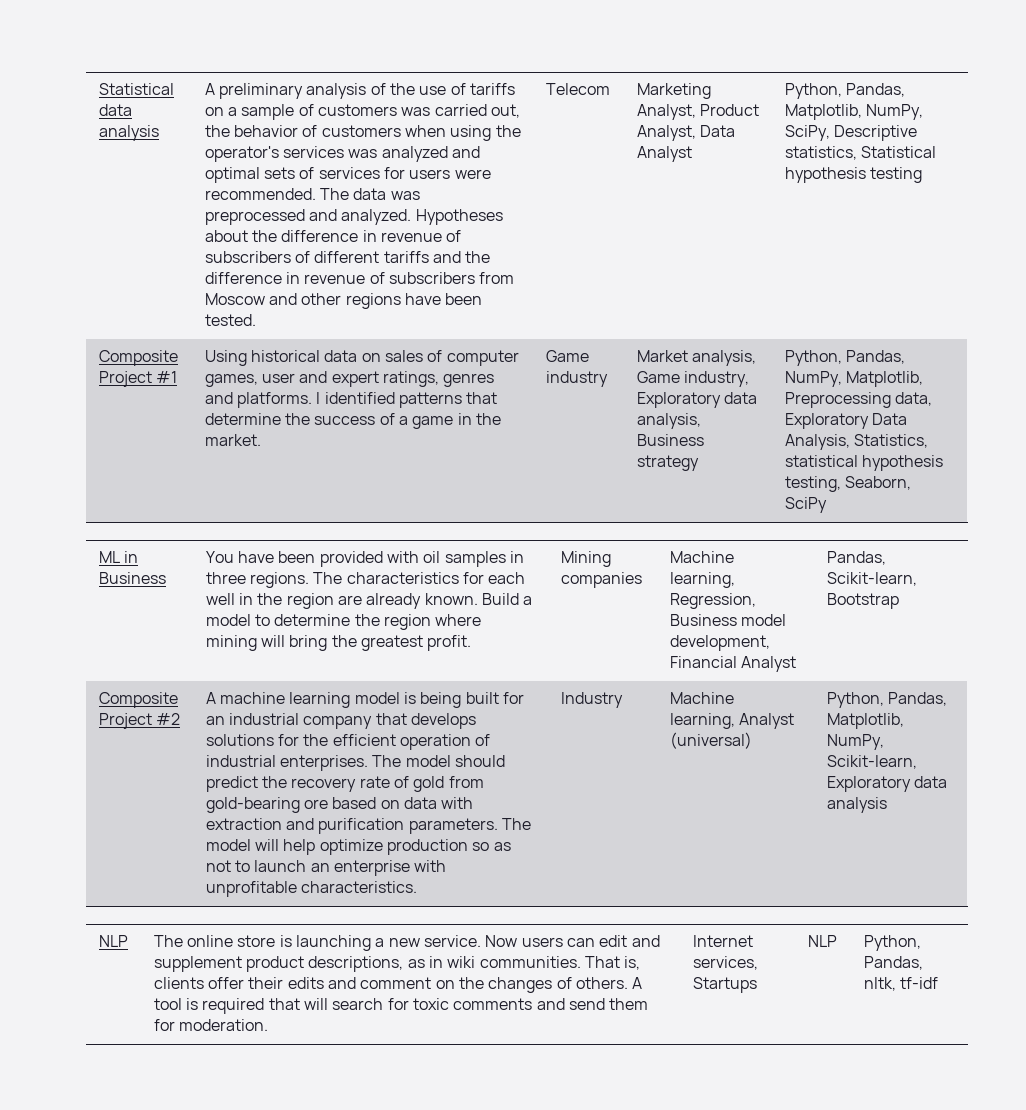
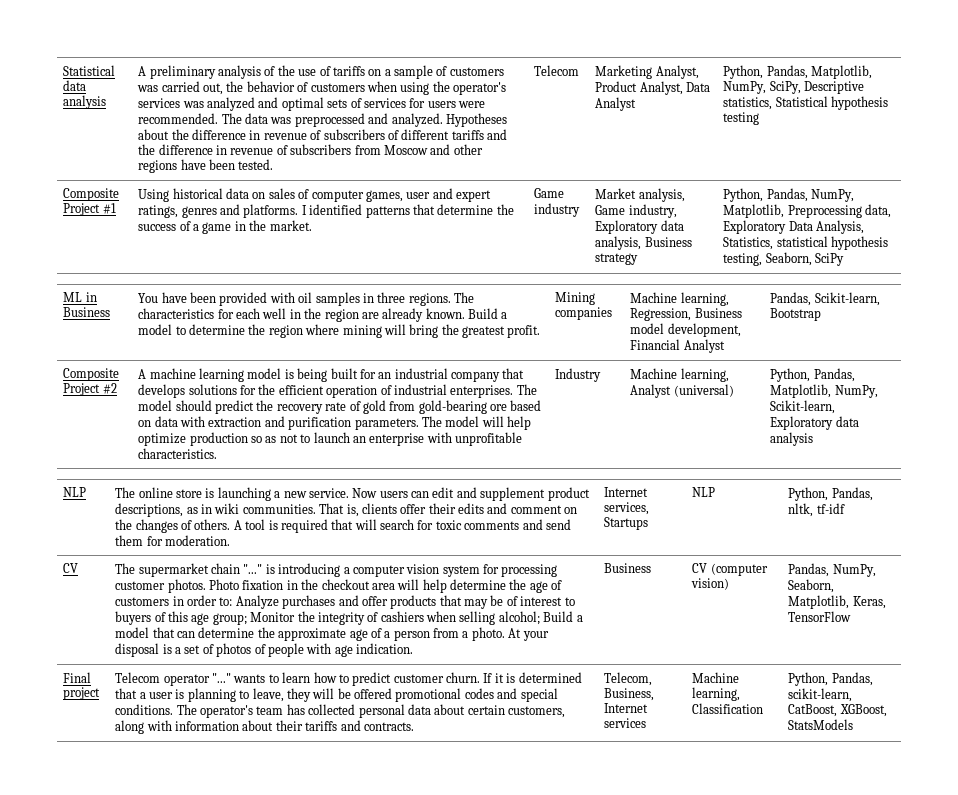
(939, 983) none -> [63,563,79,573] [115,563,558,577] [115,579,563,593] [115,595,575,609] [115,611,583,625] [115,627,549,641] [115,643,414,657] [604,563,652,573] [692,563,768,576] [691,578,730,590] [788,563,876,577] [788,579,835,593] [788,595,886,609] [788,611,852,622] [63,672,92,683] [63,687,101,700] [115,672,582,686] [115,688,558,702] [115,704,566,718] [115,720,414,734] [604,672,653,686] [604,688,655,701] [604,703,649,713] [604,718,647,728] [692,672,740,683] [692,687,741,701] [692,703,764,714] [788,672,873,686] [788,688,853,702] [788,704,887,717] [788,719,854,730] // CV | The supermarket chain "..." is introducing a computer vision system for processing customer photos. Photo fixation in the checkout area will help determine the age of customers in order to: Analyze purchases and offer products that may be of interest to buyers of this age group; Monitor the integrity of cashiers when selling alcohol; Build a model that can determine the approximate age of a person from a photo. At your disposal is a set of photos of people with age indication. | Business | CV (computer vision) | Pandas, NumPy, Seaborn, Matplotlib, Keras, TensorFlow // Final project | Telecom operator "..." wants to learn how to predict customer churn. If it is determined that a user is planning to leave, they will be offered promotional codes and special conditions. The operator's team has collected personal data about certain customers, along with information about their tariffs and contracts. | Telecom, Business, Internet services | Machine learning, Classification | Python, Pandas, scikit-learn, CatBoost, XGBoost, StatsModels

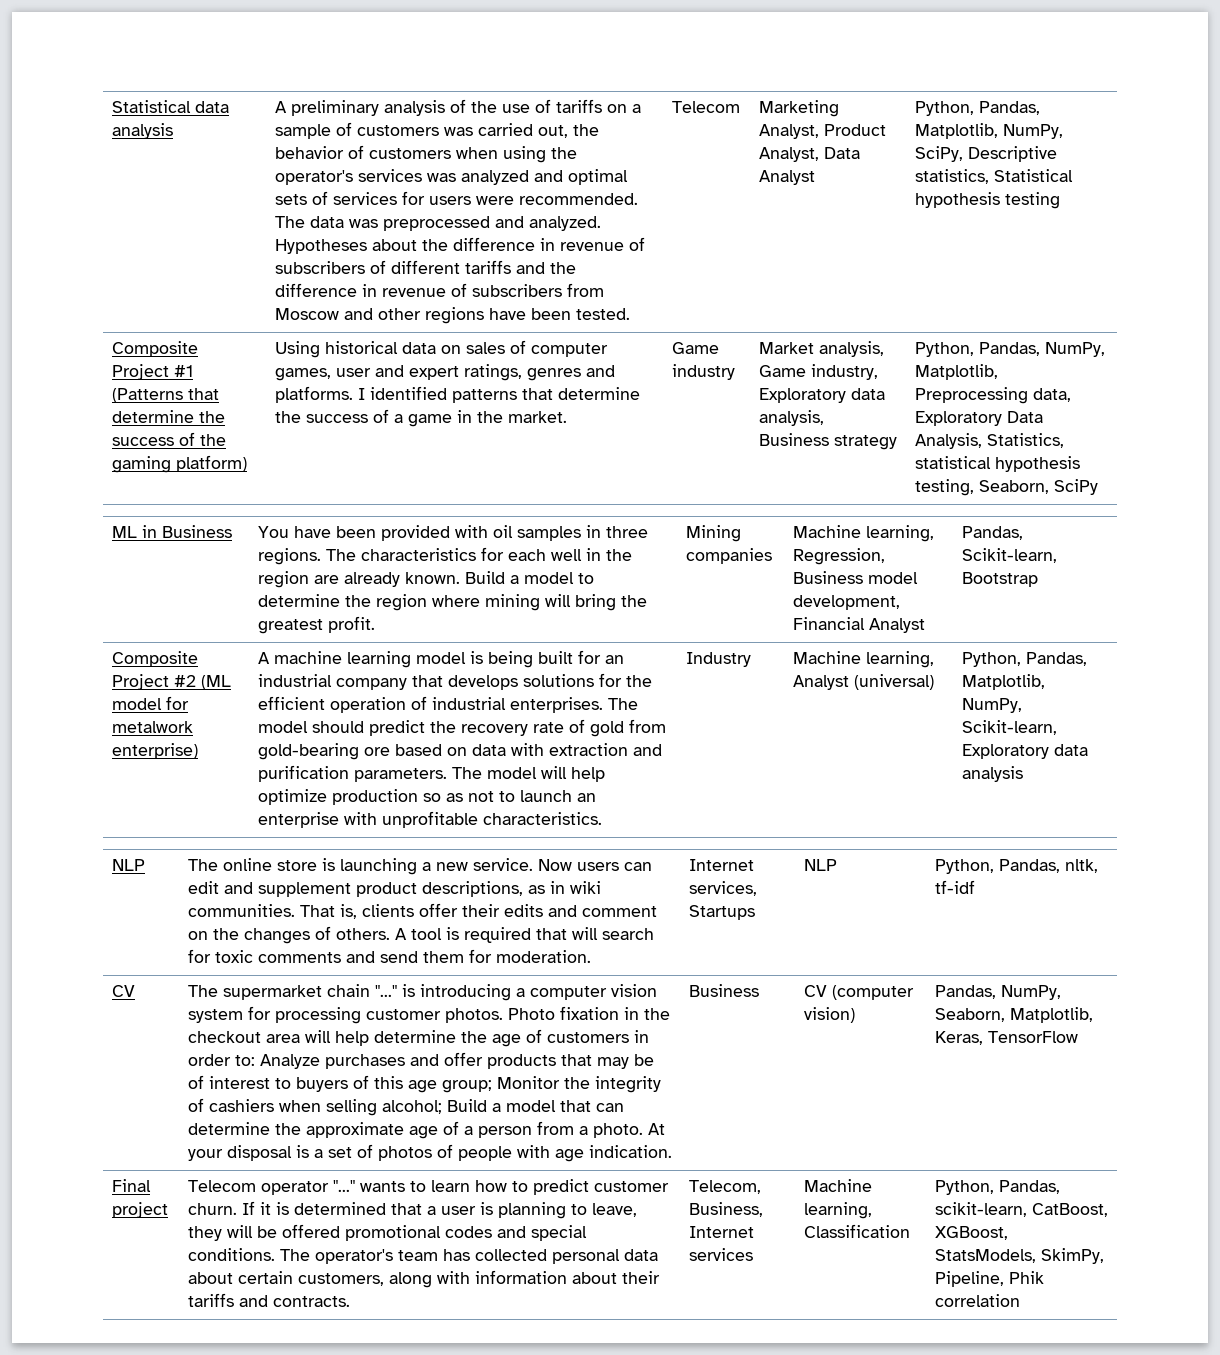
(116, 208) none -> [111,388,219,403] [111,410,225,423] [111,432,226,446] [111,455,247,473] (Patterns that determine the success of the gaming platform)
(117, 388) none -> [200,675,231,690] [111,696,189,710] [111,721,193,733] [111,743,198,759] (ML model for metalwork enterprise)
[788,719,854,730] StatsModels -> [934,1248,1104,1264] [934,1271,1044,1287] [934,1294,1020,1307] StatsModels, SkimPy, Pipeline, Phik correlation

